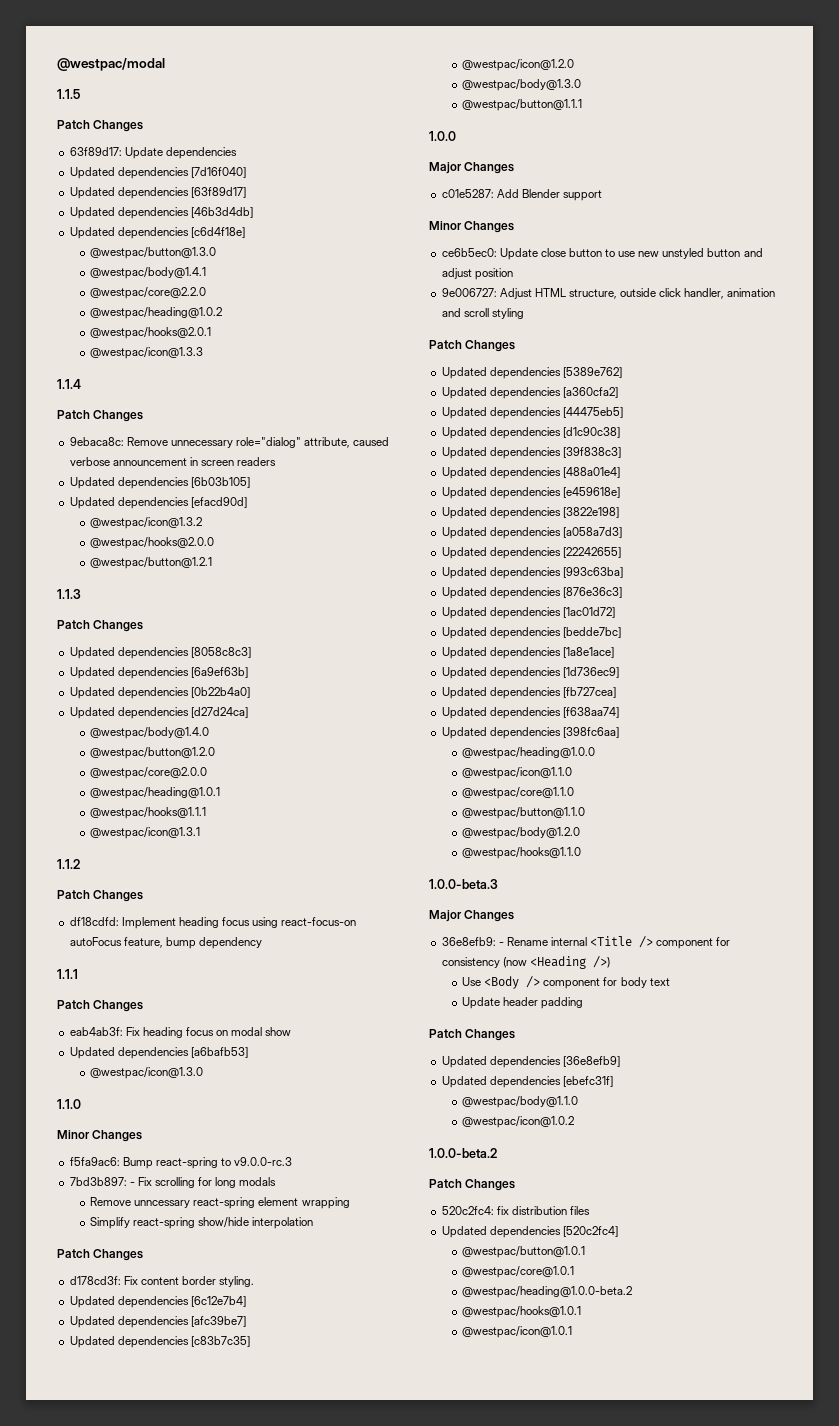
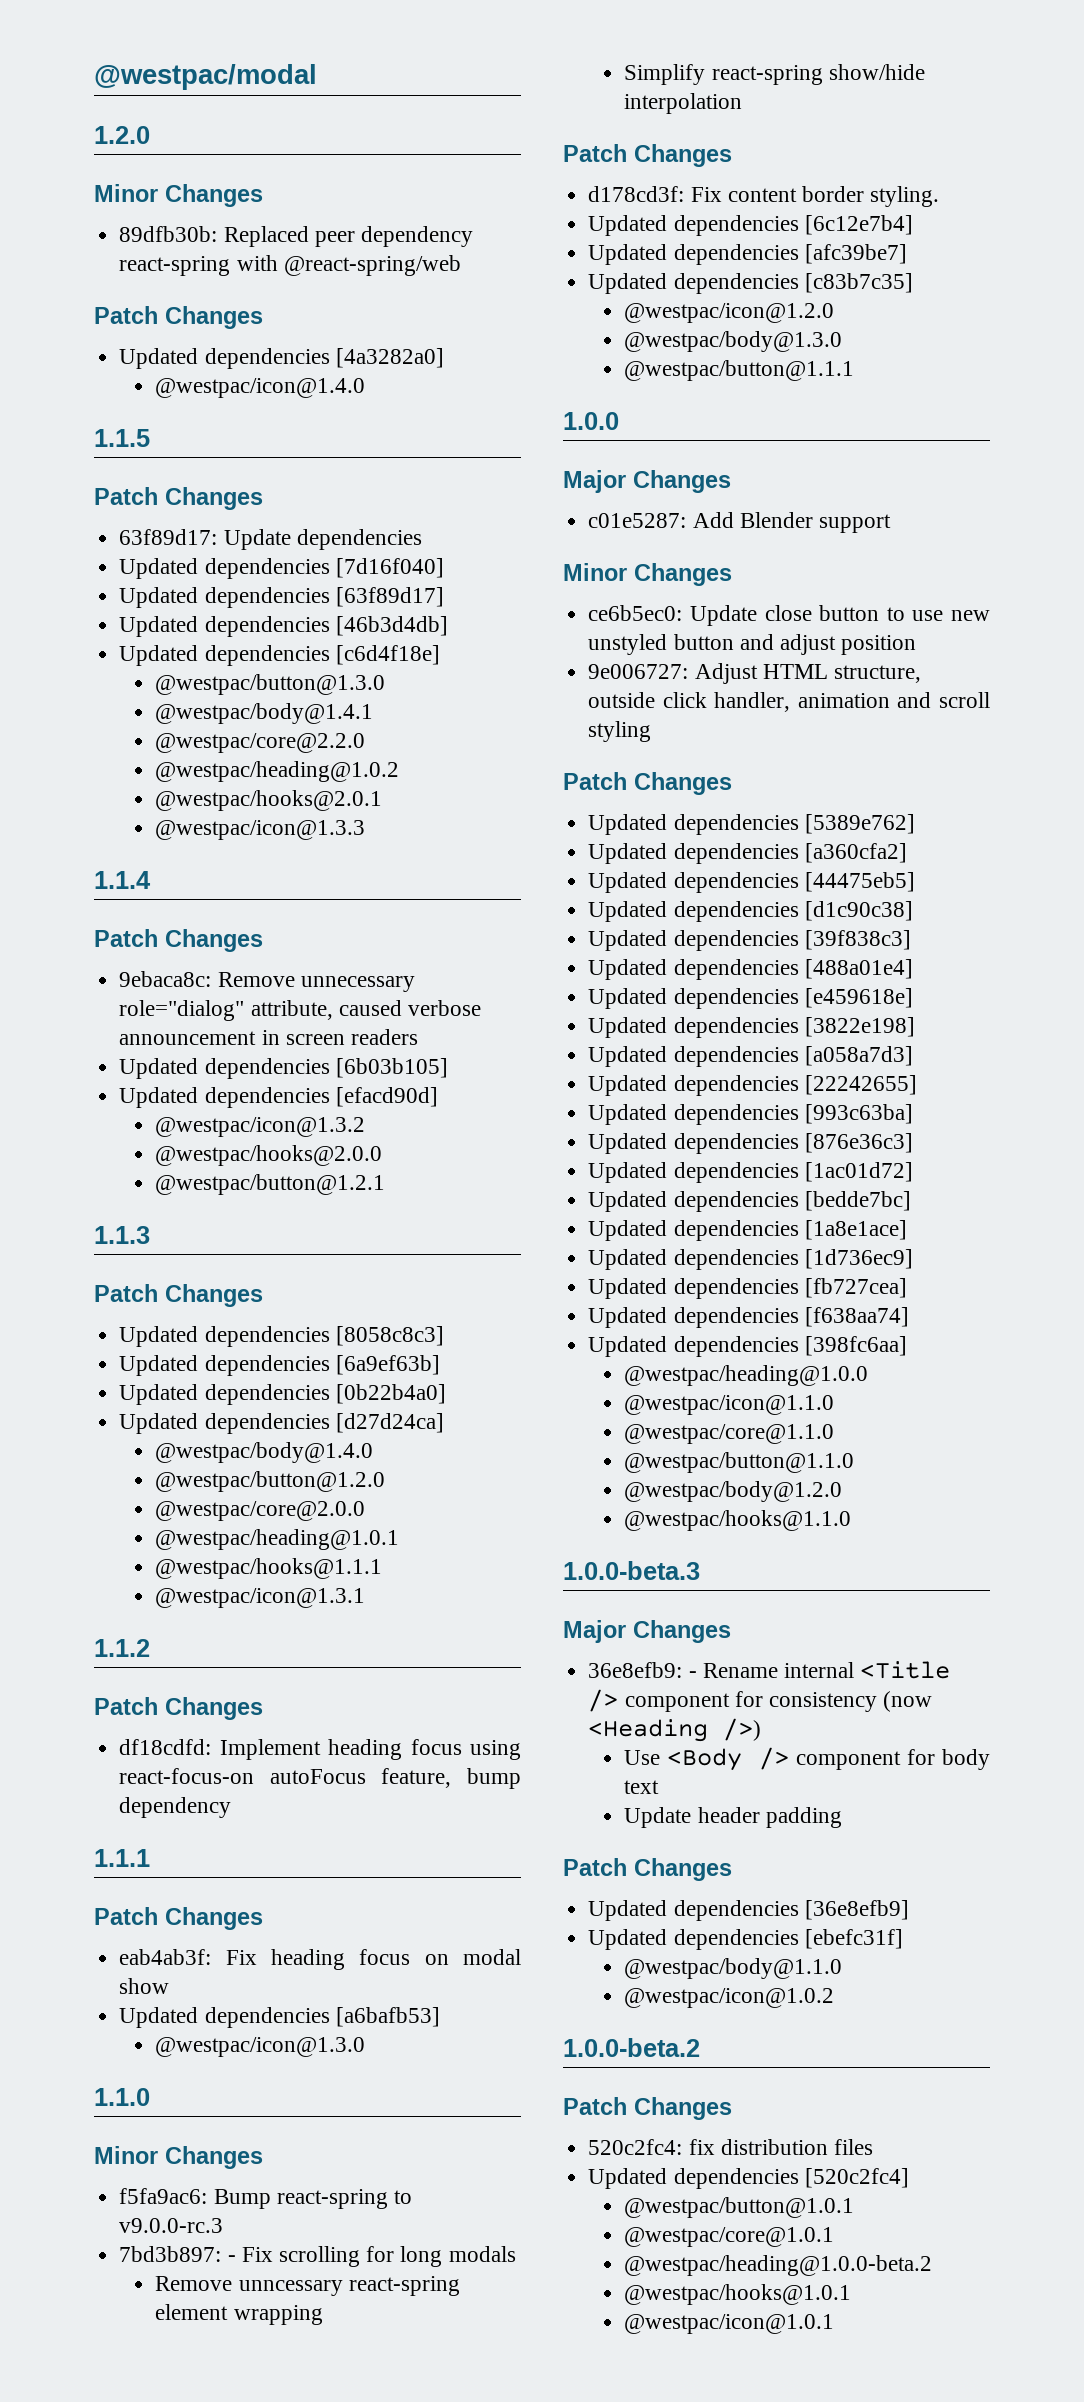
(165, 64) none -> [94,126,150,144] [94,184,263,207] [119,226,473,247] [119,255,461,276] [94,306,263,329] [119,348,444,369] [155,378,366,398] // 1.2.0 // Minor Changes // 89dfb30b: Replaced peer dependency react-spring with @react-spring/web // Patch Changes // Updated dependencies [4a3282a0] // @westpac/icon@1.4.0

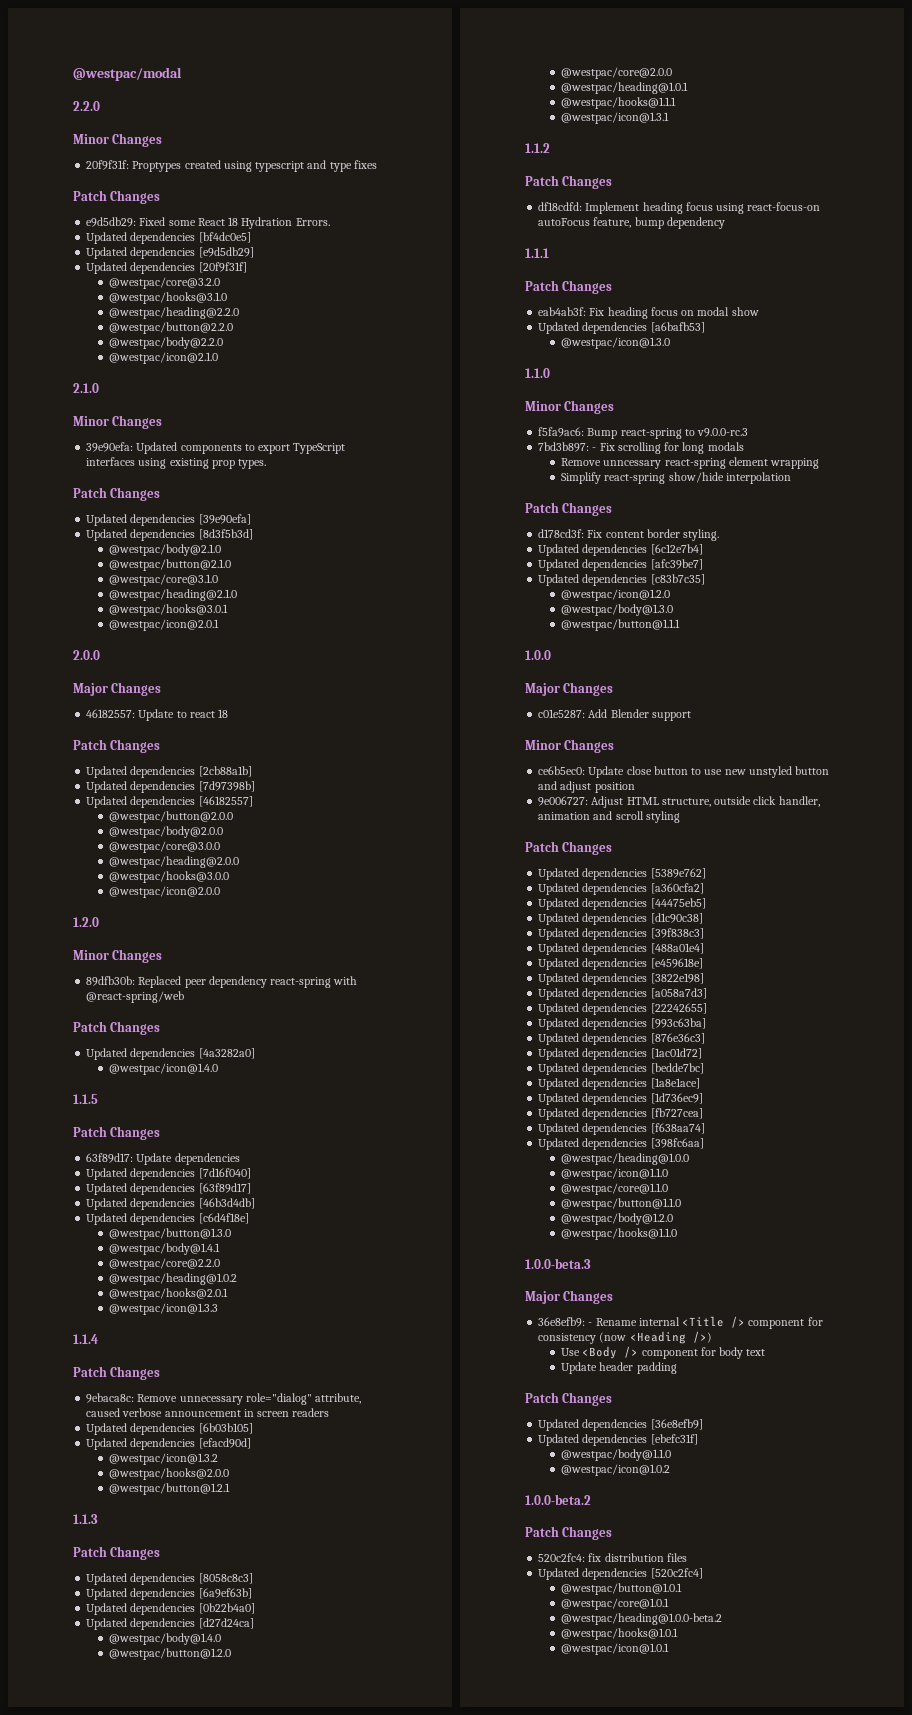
(317, 77) none -> [73,101,100,111] [73,133,163,147] [86,160,377,172] [73,190,161,204] [86,217,330,229] [86,232,251,244] [86,247,254,259] [86,262,247,274] [109,277,221,289] [109,292,228,304] [109,307,240,319] [109,322,234,334] [109,337,224,349] [109,352,219,364] [73,383,99,393] [73,415,163,429] [86,442,346,454] [86,457,267,469] [73,487,161,501] [86,514,251,526] [86,529,253,541] [109,544,222,556] [109,559,232,571] [109,574,219,586] [109,589,238,601] [109,604,229,616] [109,619,220,631] [73,650,100,660] [73,682,162,696] [86,709,229,721] [73,739,161,753] [86,766,252,778] [86,781,255,793] [86,796,253,808] [109,811,234,823] [109,826,224,838] [109,841,221,853] [109,856,240,868] [109,871,230,883] [109,886,221,898] // 2.2.0 // Minor Changes // 20f9f31f: Proptypes created using typescript and type fixes // Patch Changes // e9d5db29: Fixed some React 18 Hydration Errors. // Updated dependencies [bf4dc0e5] // Updated dependencies [e9d5db29] // Updated dependencies [20f9f31f] // @westpac/core@3.2.0 // @westpac/hooks@3.1.0 // @westpac/heading@2.2.0 // @westpac/button@2.2.0 // @westpac/body@2.2.0 // @westpac/icon@2.1.0 // 2.1.0 // Minor Changes // 39e90efa: Updated components to export TypeScript interfaces using existing prop types. // Patch Changes // Updated dependencies [39e90efa] // Updated dependencies [8d3f5b3d] // @westpac/body@2.1.0 // @westpac/button@2.1.0 // @westpac/core@3.1.0 // @westpac/heading@2.1.0 // @westpac/hooks@3.0.1 // @westpac/icon@2.0.1 // 2.0.0 // Major Changes // 46182557: Update to react 18 // Patch Changes // Updated dependencies [2cb88a1b] // Updated dependencies [7d97398b] // Updated dependencies [46182557] // @westpac/button@2.0.0 // @westpac/body@2.0.0 // @westpac/core@3.0.0 // @westpac/heading@2.0.0 // @westpac/hooks@3.0.0 // @westpac/icon@2.0.0

